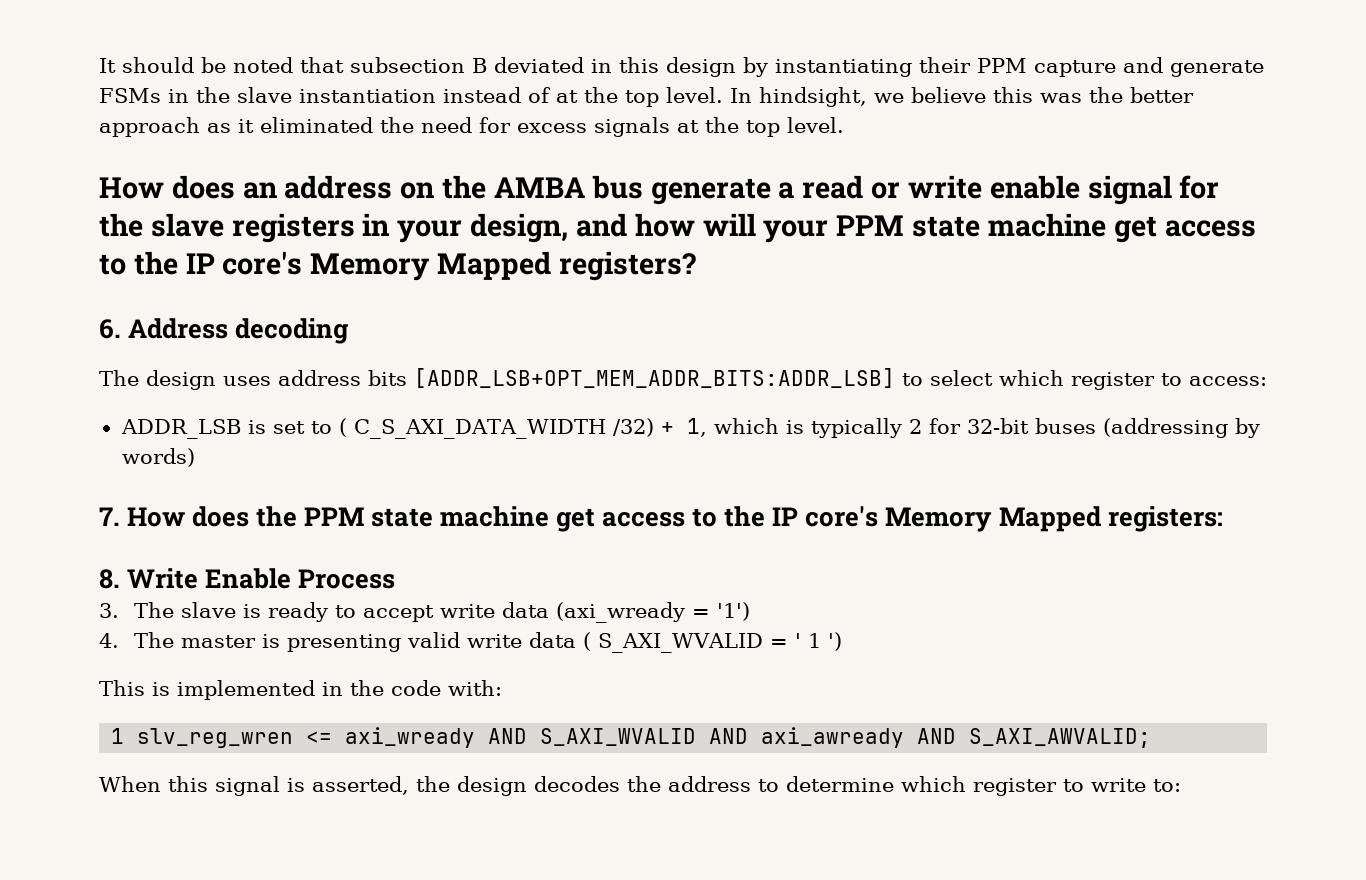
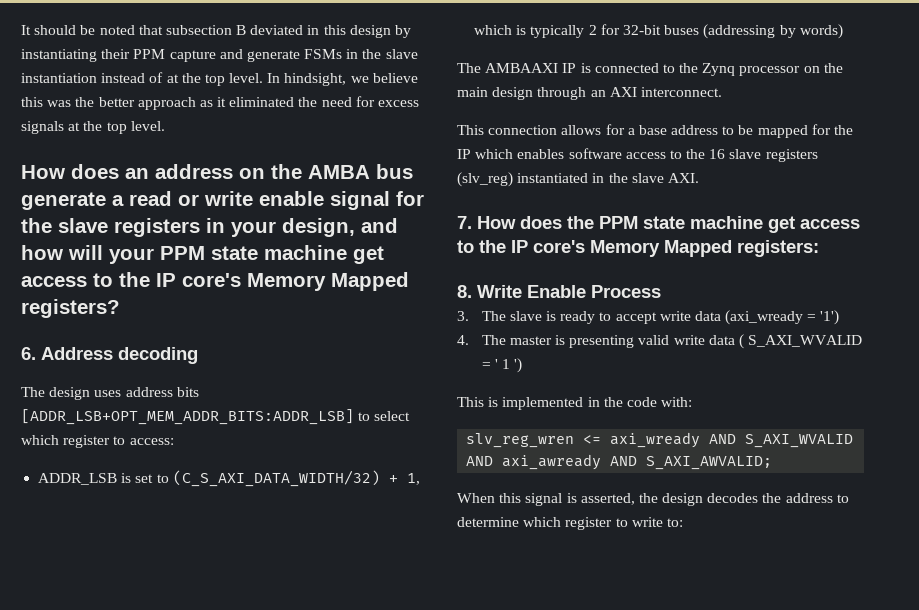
[338,418,654,439] ( C_S_AXI_DATA_WIDTH /32) -> [172,470,380,487] (C_S_AXI_DATA_WIDTH/32)
(195, 457) none -> [457,63,843,76] [457,87,722,100] [457,124,854,138] [457,148,818,162] [457,172,699,187] // The AMBAAXI IP is connected to the Zynq processor on the main design through an AXI interconnect. // This connection allows for a base address to be mapped for the IP which enables software access to the 16 slave registers (slv_reg) instantiated in the slave AXI.
[111,728,125,744] 1 -> (693, 402) none

